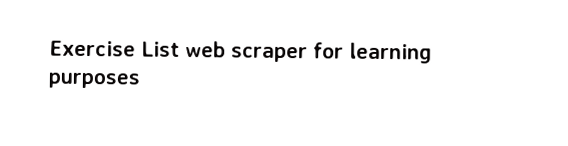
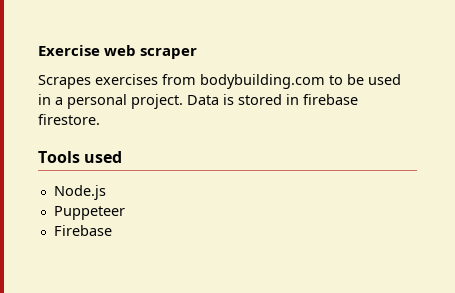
[141,41,180,57] List -> (100, 50) none
[313,42,432,64] [48,72,140,89] for learning purposes -> [38,74,401,89] [38,94,358,109] [38,114,100,125] [38,151,123,163] [53,185,106,200] [53,206,125,220] [53,225,112,236] // Scrapes exercises from bodybuilding.com to be used in a personal project. Data is stored in firebase firestore. // Tools used // Node.js // Puppeteer // Firebase

